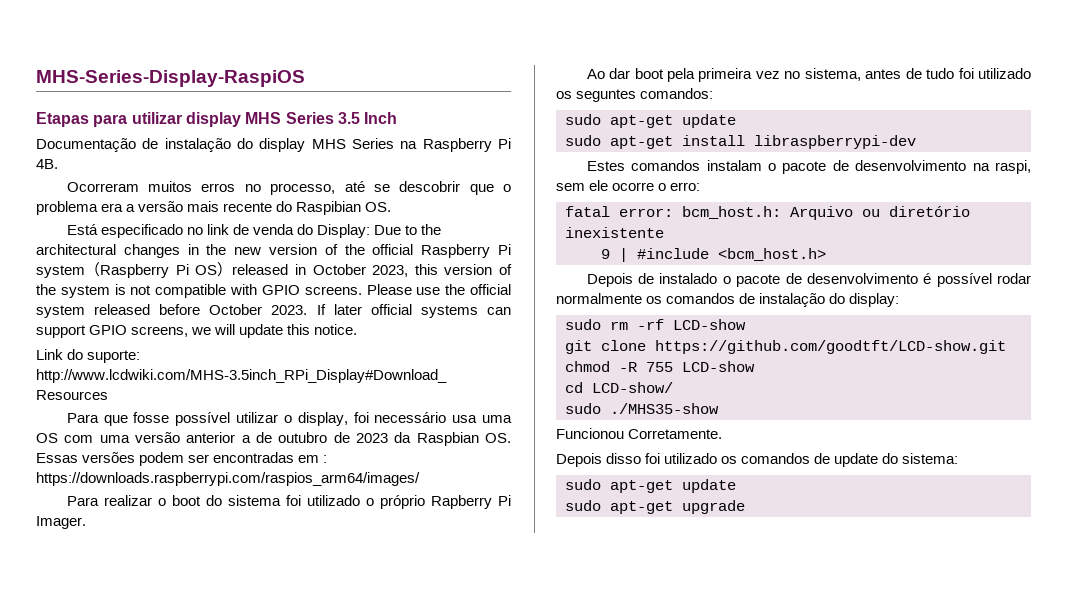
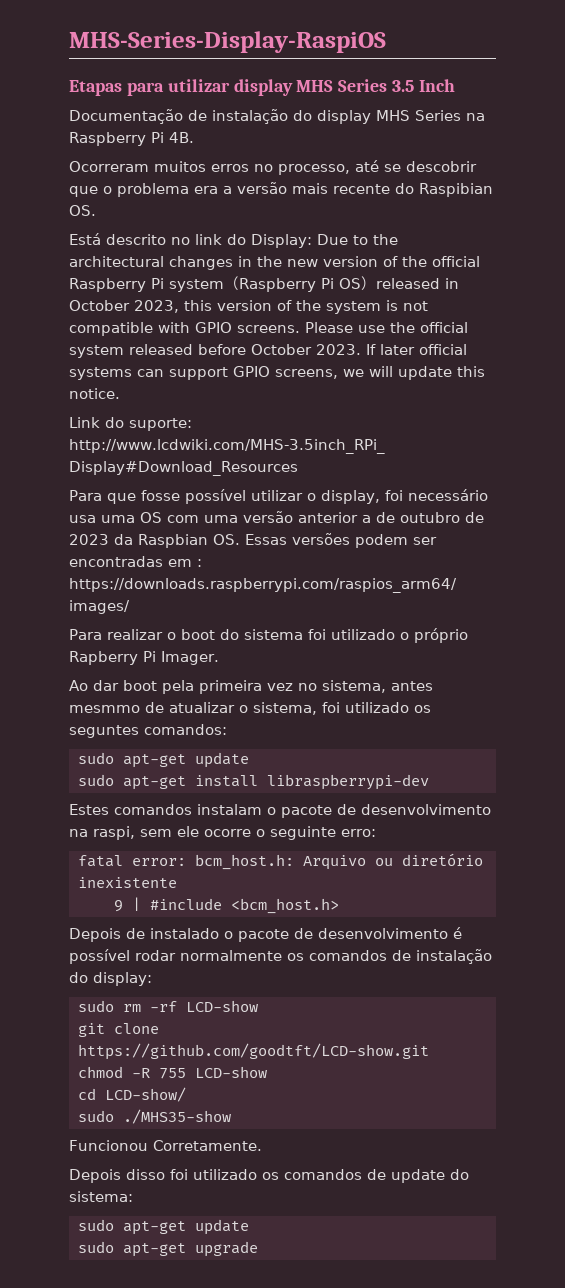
[100,224,183,238] especificado -> [106,234,166,245] descrito
[232,224,294,235] de venda -> (222, 239) none
[905,68,955,79] de tudo -> [69,702,317,715] mesmmo de atualizar o sistema,
(667, 187) none -> [270,826,336,840] seguinte

